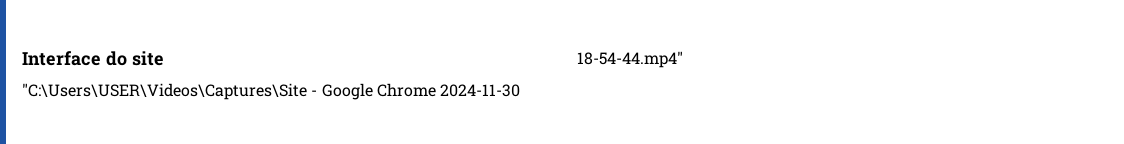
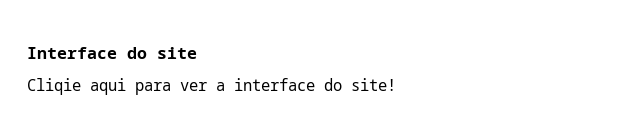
[22,83,521,100] [577,51,683,68] "C:\Users\USER\Videos\Captures\Site - Google Chrome 2024-11-30 18-54-44.mp4" -> [27,78,396,95] Cliqie aqui para ver a interface do site!

